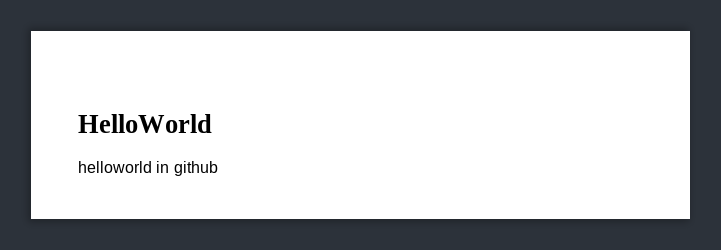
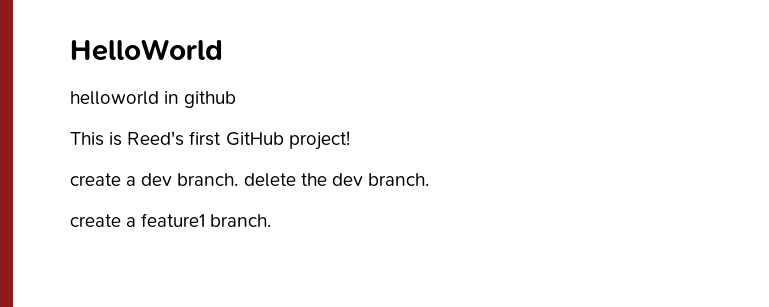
(218, 168) none -> [70,131,350,150] [70,173,429,187] [70,213,272,227] // This is Reed's first GitHub project! // create a dev branch. delete the dev branch. // create a feature1 branch.

